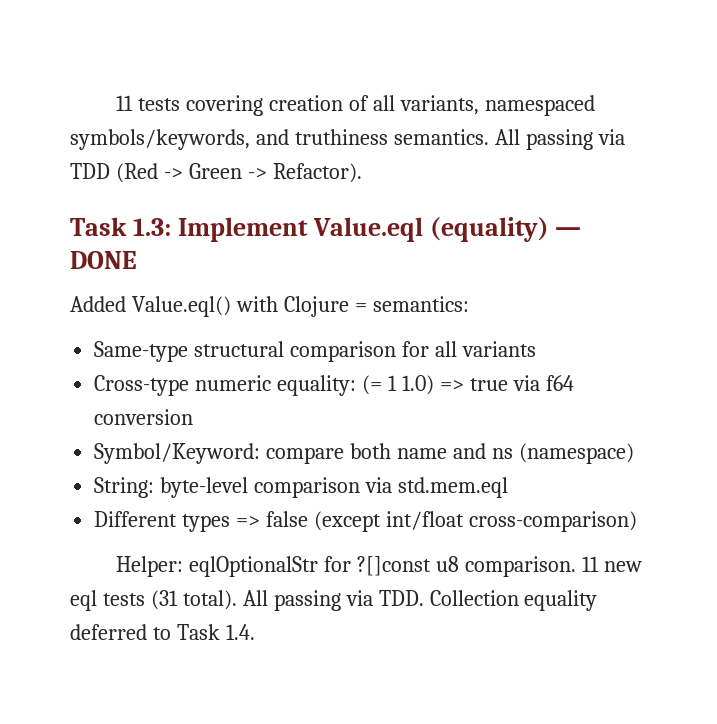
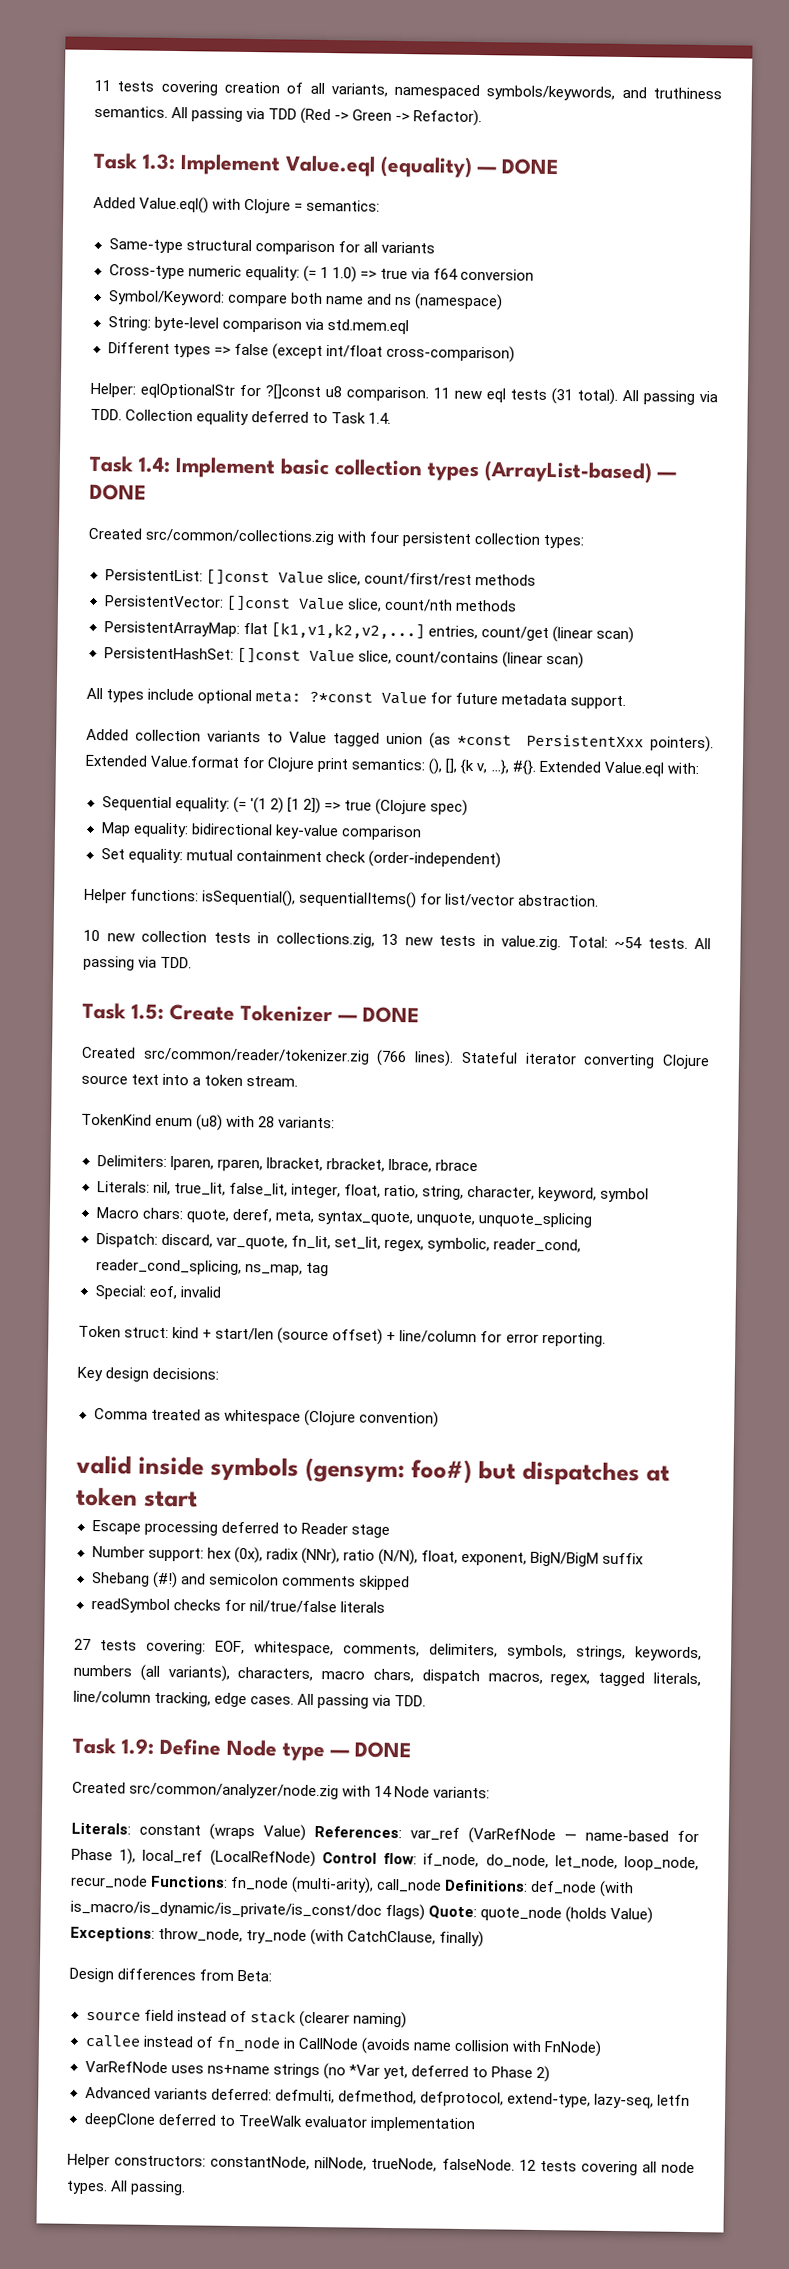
(255, 632) none -> [89,455,677,484] [89,483,146,501] [88,527,585,549] [104,569,536,586] [103,595,517,612] [103,621,634,644] [103,647,584,669] [86,687,627,710] [86,728,715,753] [85,754,699,777] [101,796,469,816] [100,822,422,841] [100,848,501,869] [84,888,600,909] [83,929,711,951] [83,955,193,971] [82,1002,419,1024] [81,1046,710,1070] [81,1073,299,1087] [81,1113,336,1131] [96,1155,478,1173] [96,1181,649,1203] [95,1207,592,1228] [95,1233,581,1253] [95,1259,329,1277] [94,1285,221,1300] [78,1325,606,1347] [77,1366,220,1382] [93,1408,439,1428] [76,1454,670,1487] [76,1486,198,1508] [91,1520,390,1538] [91,1546,645,1567] [90,1571,410,1591] [90,1598,385,1614] [74,1638,702,1662] [73,1664,701,1687] [73,1690,427,1709] [72,1737,411,1762] [72,1781,491,1800] [71,1822,699,1845] [71,1848,700,1872] [70,1874,635,1898] [70,1900,654,1924] [70,1926,485,1948] [69,1967,273,1983] [85,2009,407,2029] [84,2034,601,2057] [84,2060,551,2083] [84,2086,690,2109] [83,2112,475,2133] [67,2153,696,2176] [66,2180,187,2196] // Task 1.4: Implement basic collection types (ArrayList-based) — DONE // Created src/common/collections.zig with four persistent collection types: // PersistentList: []const Value slice, count/first/rest methods // PersistentVector: []const Value slice, count/nth methods // PersistentArrayMap: flat [k1,v1,k2,v2,...] entries, count/get (linear scan) // PersistentHashSet: []const Value slice, count/contains (linear scan) // All types include optional meta: ?*const Value for future metadata support. // Added collection variants to Value tagged union (as *const PersistentXxx pointers). Extended Value.format for Clojure print semantics: (), [], {k v, ...}, #{}. Extended Value.eql with: // Sequential equality: (= '(1 2) [1 2]) => true (Clojure spec) // Map equality: bidirectional key-value comparison // Set equality: mutual containment check (order-independent) // Helper functions: isSequential(), sequentialItems() for list/vector abstraction. // 10 new collection tests in collections.zig, 13 new tests in value.zig. Total: ~54 tests. All passing via TDD. // Task 1.5: Create Tokenizer — DONE // Created src/common/reader/tokenizer.zig (766 lines). Stateful iterator converting Clojure source text into a token stream. // TokenKind enum (u8) with 28 variants: // Delimiters: lparen, rparen, lbracket, rbracket, lbrace, rbrace // Literals: nil, true_lit, false_lit, integer, float, ratio, string, character, keyword, symbol // Macro chars: quote, deref, meta, syntax_quote, unquote, unquote_splicing // Dispatch: discard, var_quote, fn_lit, set_lit, regex, symbolic, reader_cond, reader_cond_splicing, ns_map, tag // Special: eof, invalid // Token struct: kind + start/len (source offset) + line/column for error reporting. // Key design decisions: // Comma treated as whitespace (Clojure convention) // valid inside symbols (gensym: foo#) but dispatches at token start // Escape processing deferred to Reader stage // Number support: hex (0x), radix (NNr), ratio (N/N), float, exponent, BigN/BigM suffix // Shebang (#!) and semicolon comments skipped // readSymbol checks for nil/true/false literals // 27 tests covering: EOF, whitespace, comments, delimiters, symbols, strings, keywords, numbers (all variants), characters, macro chars, dispatch macros, regex, tagged literals, line/column tracking, edge cases. All passing via TDD. // Task 1.9: Define Node type — DONE // Created src/common/analyzer/node.zig with 14 Node variants: // Literals: constant (wraps Value) References: var_ref (VarRefNode — name-based for Phase 1), local_ref (LocalRefNode) Control flow: if_node, do_node, let_node, loop_node, recur_node Functions: fn_node (multi-arity), call_node Definitions: def_node (with is_macro/is_dynamic/is_private/is_const/doc flags) Quote: quote_node (holds Value) Exceptions: throw_node, try_node (with CatchClause, finally) // Design differences from Beta: // source field instead of stack (clearer naming) // callee instead of fn_node in CallNode (avoids name collision with FnNode) // VarRefNode uses ns+name strings (no *Var yet, deferred to Phase 2) // Advanced variants deferred: defmulti, defmethod, defprotocol, extend-type, lazy-seq, letfn // deepClone deferred to TreeWalk evaluator implementation // Helper constructors: constantNode, nilNode, trueNode, falseNode. 12 tests covering all node types. All passing.

